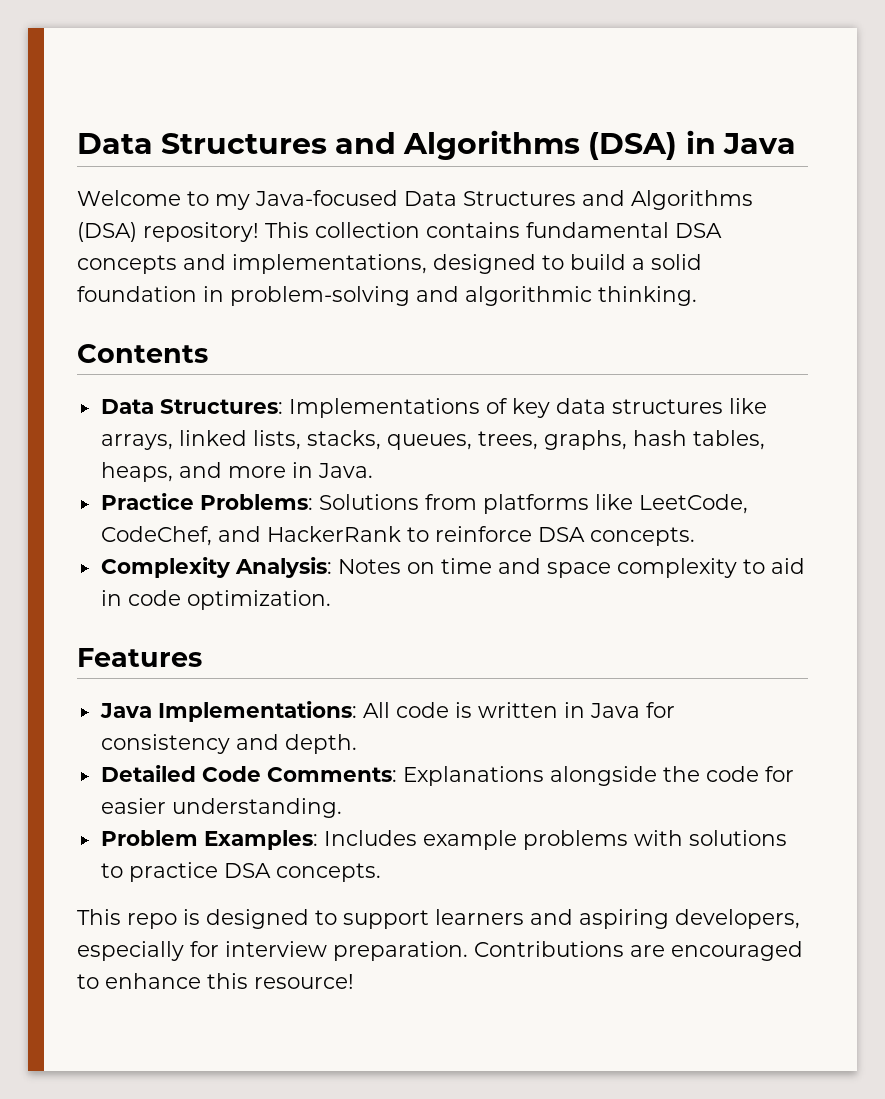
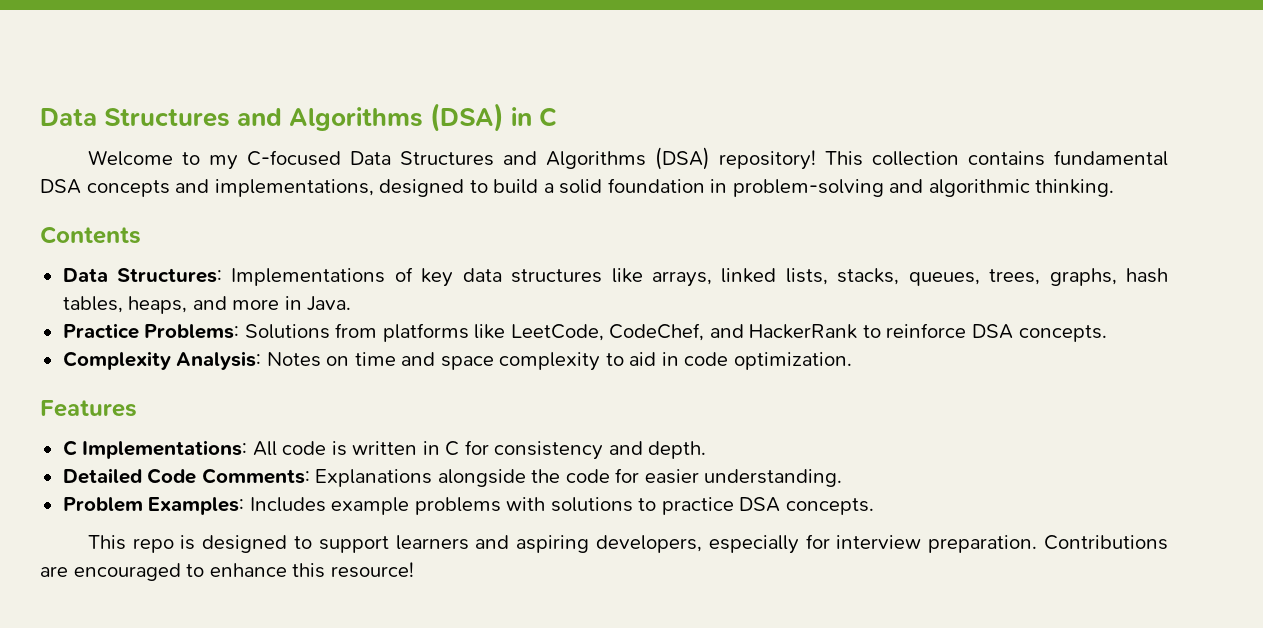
[722,133,796,154] Java -> [539,107,558,127] C
[255,190,398,206] Java-focused -> [246,150,341,166] C-focused
[99,703,152,718] Java -> [62,440,77,456] C
[589,703,640,718] Java -> [445,441,460,456] C

